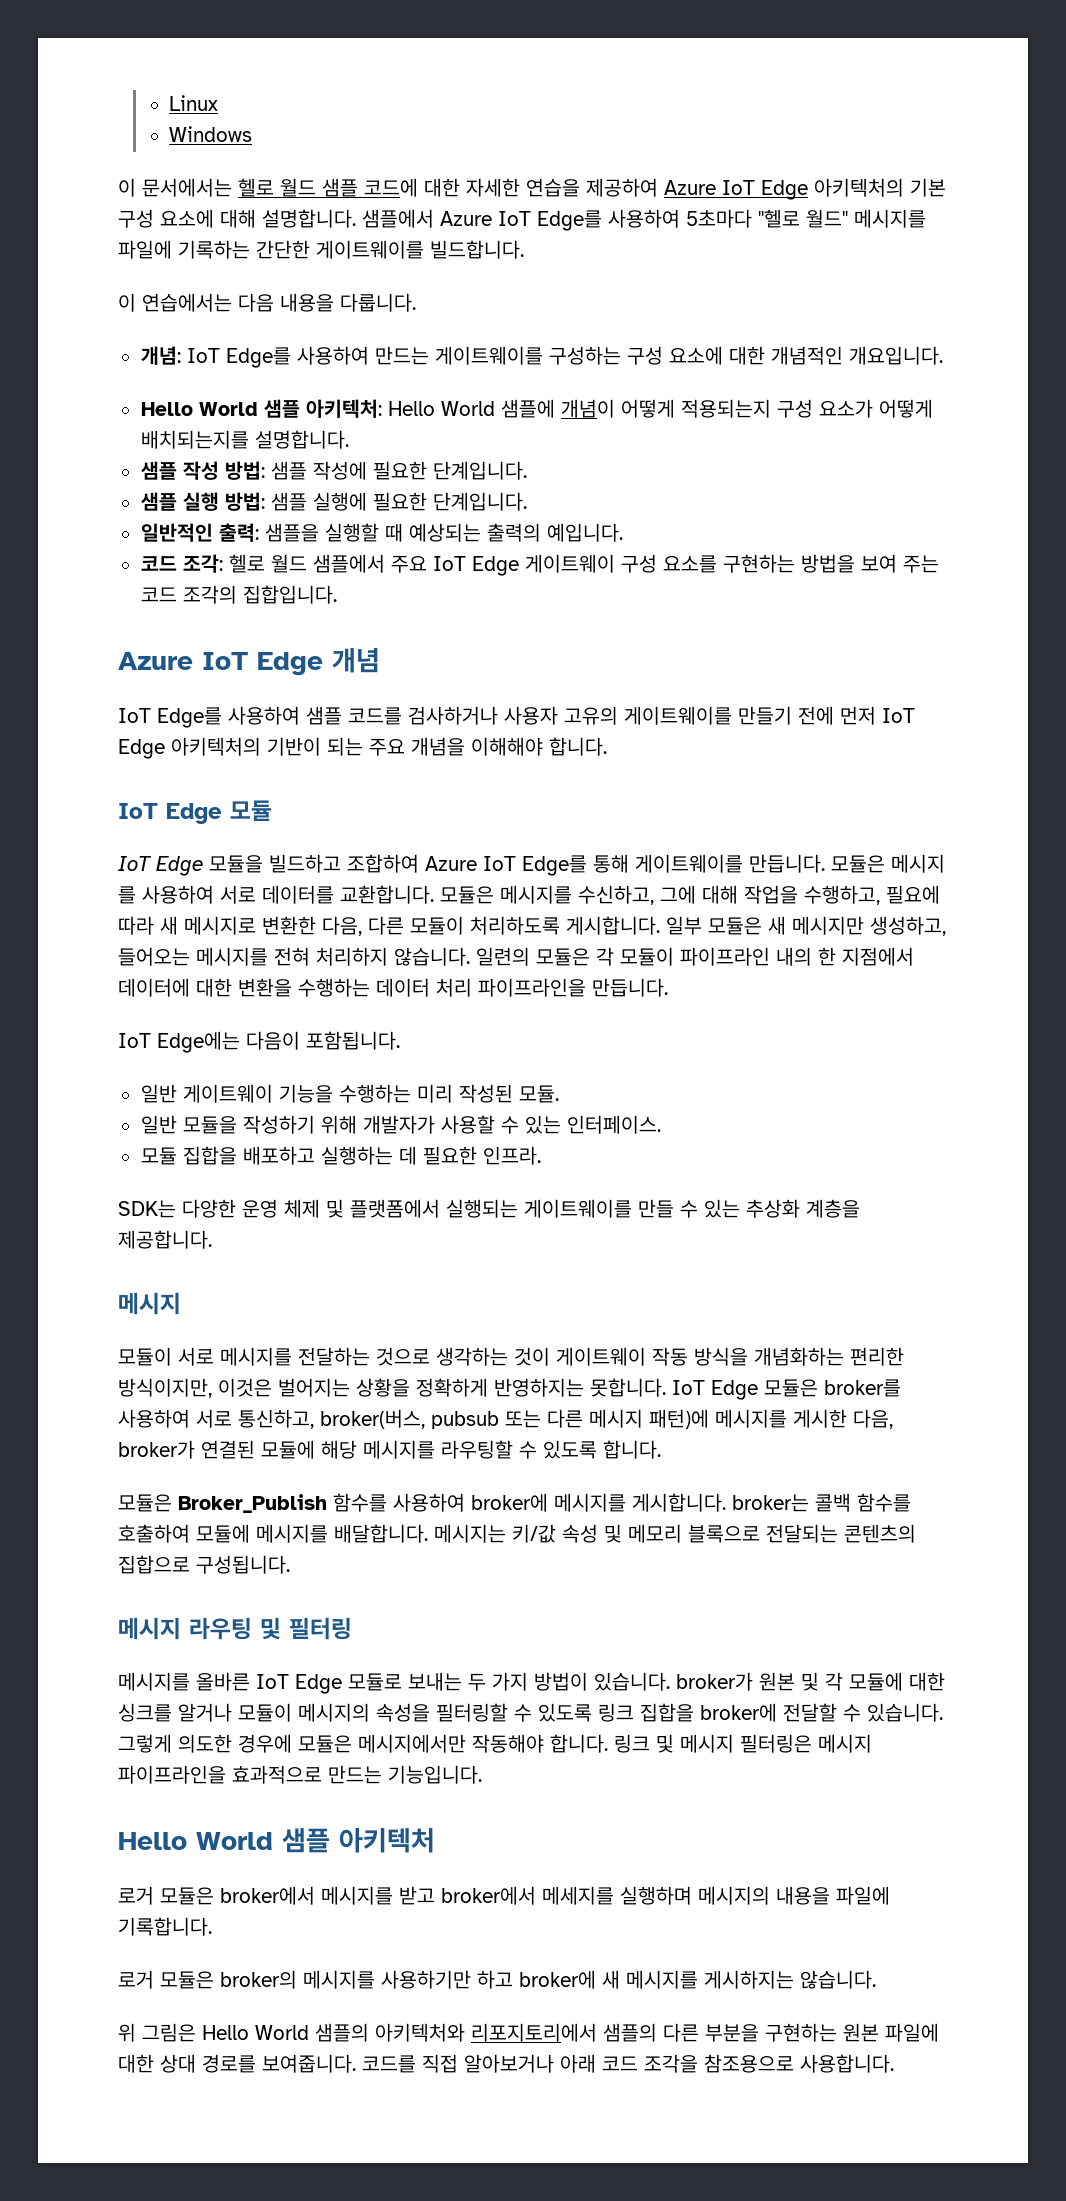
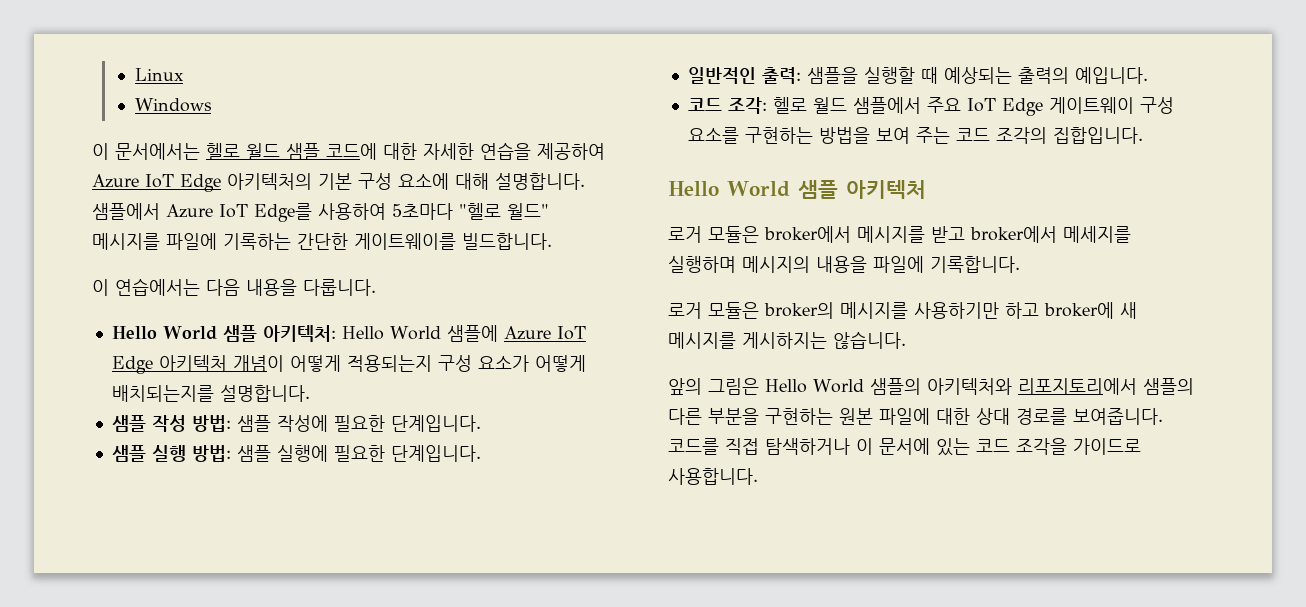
[140,346,943,368] // 개념: IoT Edge를 사용하여 만드는 게이트웨이를 구성하는 구성 요소에 대한 개념적인 개요입니다. -> (376, 287) none
(555, 408) none -> [503,326,586,340] [111,355,227,374] Azure IoT Edge 아키텍처
[118,648,380,676] [118,706,915,728] [118,737,607,759] [118,800,272,824] [118,854,945,876] [118,885,940,905] [118,916,946,936] [118,947,914,966] [118,978,668,997] [118,1031,400,1053] [140,1084,559,1103] [140,1115,661,1134] [140,1146,541,1165] [118,1199,860,1218] [118,1230,212,1249] [118,1292,181,1315] [118,1347,904,1366] [118,1378,901,1400] [118,1409,893,1429] [118,1440,661,1459] [118,1493,911,1513] [118,1524,916,1543] [118,1555,290,1574] [118,1617,352,1640] [118,1672,945,1694] [118,1703,943,1722] [118,1734,872,1753] [118,1765,482,1784] // Azure IoT Edge 개념 // IoT Edge를 사용하여 샘플 코드를 검사하거나 사용자 고유의 게이트웨이를 만들기 전에 먼저 IoT Edge 아키텍처의 기반이 되는 주요 개념을 이해해야 합니다. // IoT Edge 모듈 // IoT Edge 모듈을 빌드하고 조합하여 Azure IoT Edge를 통해 게이트웨이를 만듭니다. 모듈은 메시지 를 사용하여 서로 데이터를 교환합니다. 모듈은 메시지를 수신하고, 그에 대해 작업을 수행하고, 필요에 따라 새 메시지로 변환한 다음, 다른 모듈이 처리하도록 게시합니다. 일부 모듈은 새 메시지만 생성하고, 들어오는 메시지를 전혀 처리하지 않습니다. 일련의 모듈은 각 모듈이 파이프라인 내의 한 지점에서 데이터에 대한 변환을 수행하는 데이터 처리 파이프라인을 만듭니다. // IoT Edge에는 다음이 포함됩니다. // 일반 게이트웨이 기능을 수행하는 미리 작성된 모듈. // 일반 모듈을 작성하기 위해 개발자가 사용할 수 있는 인터페이스. // 모듈 집합을 배포하고 실행하는 데 필요한 인프라. // SDK는 다양한 운영 체제 및 플랫폼에서 실행되는 게이트웨이를 만들 수 있는 추상화 계층을 제공합니다. // 메시지 // 모듈이 서로 메시지를 전달하는 것으로 생각하는 것이 게이트웨이 작동 방식을 개념화하는 편리한 방식이지만, 이것은 벌어지는 상황을 정확하게 반영하지는 못합니다. IoT Edge 모듈은 broker를 사용하여 서로 통신하고, broker(버스, pubsub 또는 다른 메시지 패턴)에 메시지를 게시한 다음, broker가 연결된 모듈에 해당 메시지를 라우팅할 수 있도록 합니다. // 모듈은 Broker_Publish 함수를 사용하여 broker에 메시지를 게시합니다. broker는 콜백 함수를 호출하여 모듈에 메시지를 배달합니다. 메시지는 키/값 속성 및 메모리 블록으로 전달되는 콘텐츠의 집합으로 구성됩니다. // 메시지 라우팅 및 필터링 // 메시지를 올바른 IoT Edge 모듈로 보내는 두 가지 방법이 있습니다. broker가 원본 및 각 모듈에 대한 싱크를 알거나 모듈이 메시지의 속성을 필터링할 수 있도록 링크 집합을 broker에 전달할 수 있습니다. 그렇게 의도한 경우에 모듈은 메시지에서만 작동해야 합니다. 링크 및 메시지 필터링은 메시지 파이프라인을 효과적으로 만드는 기능입니다. -> (1143, 135) none
[118,2023,136,2042] 위 -> [668,378,702,395] 앞의
[464,2054,596,2073] 알아보거나 아래 -> [765,438,970,456] 탐색하거나 이 문서에 있는
[704,2054,794,2073] 참조용으로 -> [1073,438,1141,455] 가이드로

